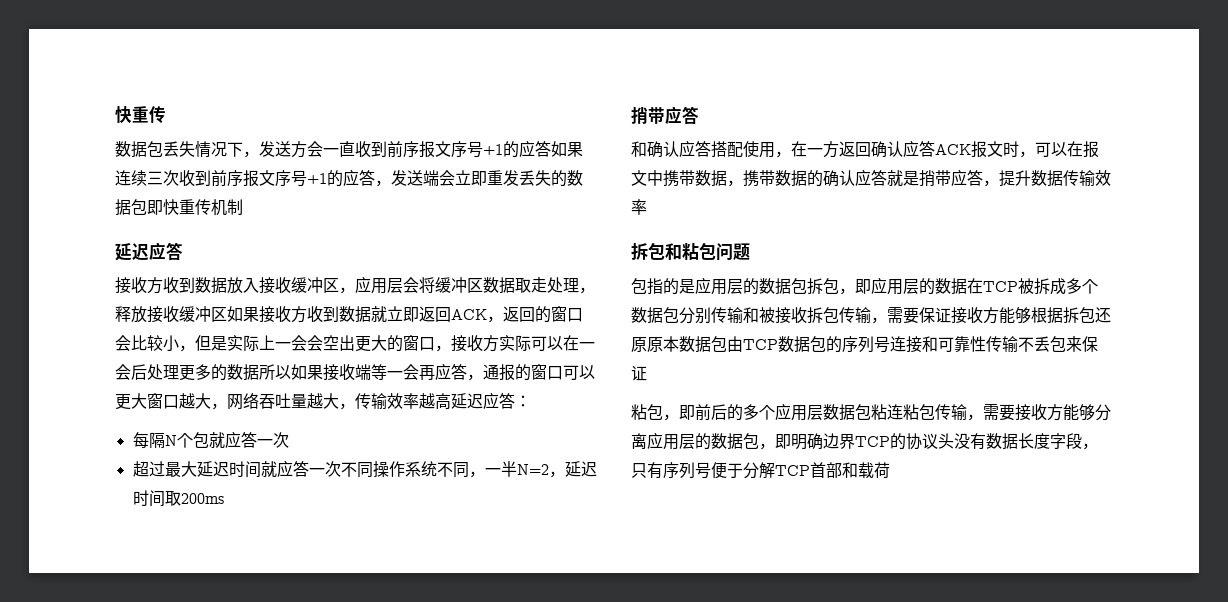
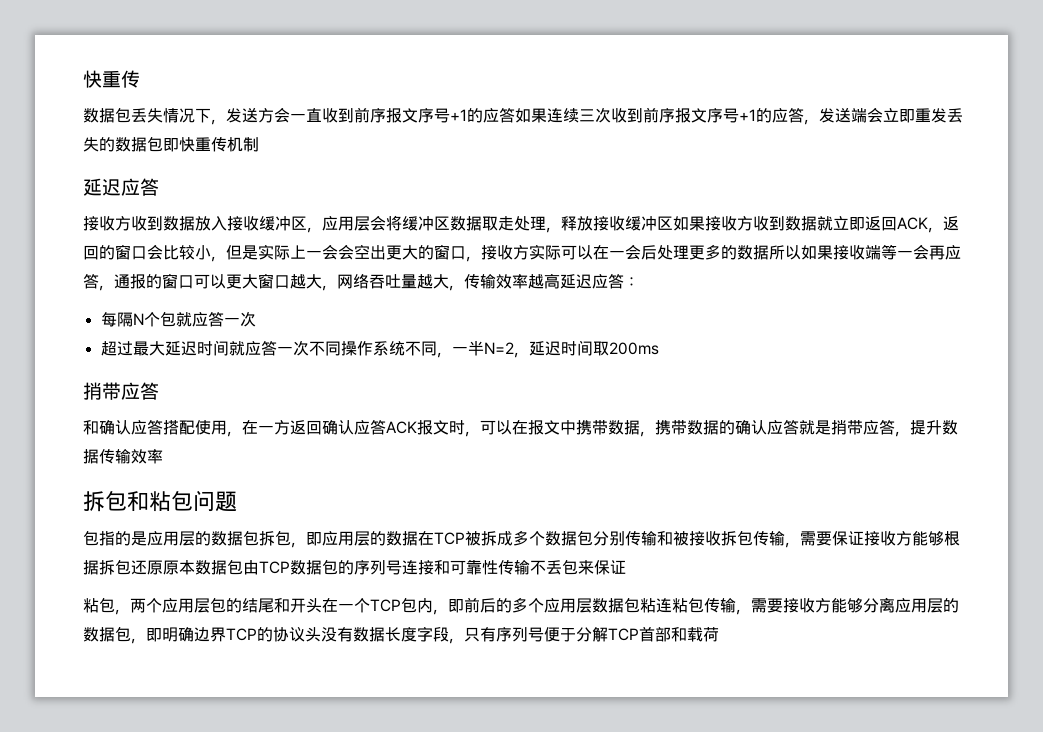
(679, 417) none -> [130,597,448,615] 两个应用层包的结尾和开头在一个TCP包内，

